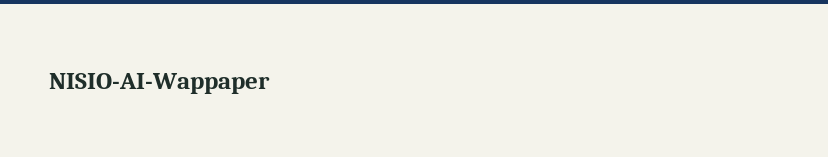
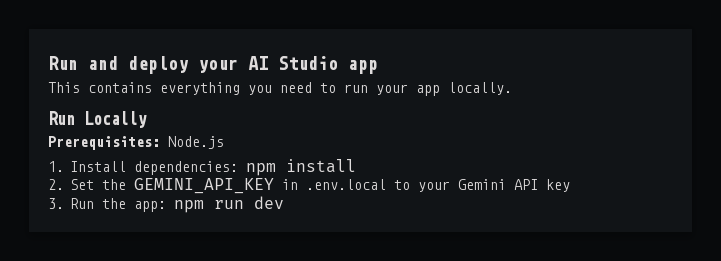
[49,73,270,94] NISIO-AI-Wappaper -> [48,56,378,74] [48,82,512,96] [48,111,147,128] [48,136,224,150] [48,159,356,176] [48,178,570,194] [48,196,284,213] Run and deploy your AI Studio app // This contains everything you need to run your app locally. // Run Locally // Prerequisites: Node.js // 1. Install dependencies: npm install // 2. Set the GEMINI_API_KEY in .env.local to your Gemini API key // 3. Run the app: npm run dev

